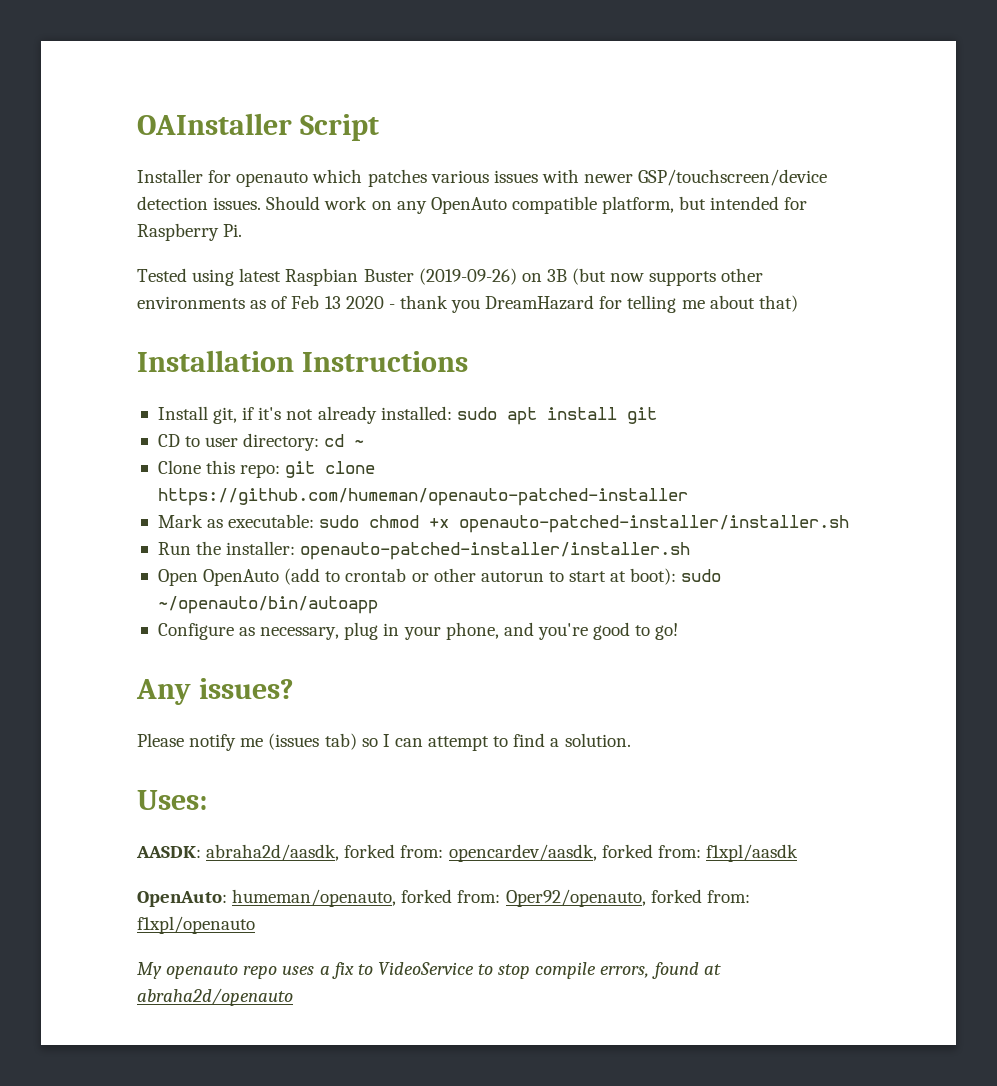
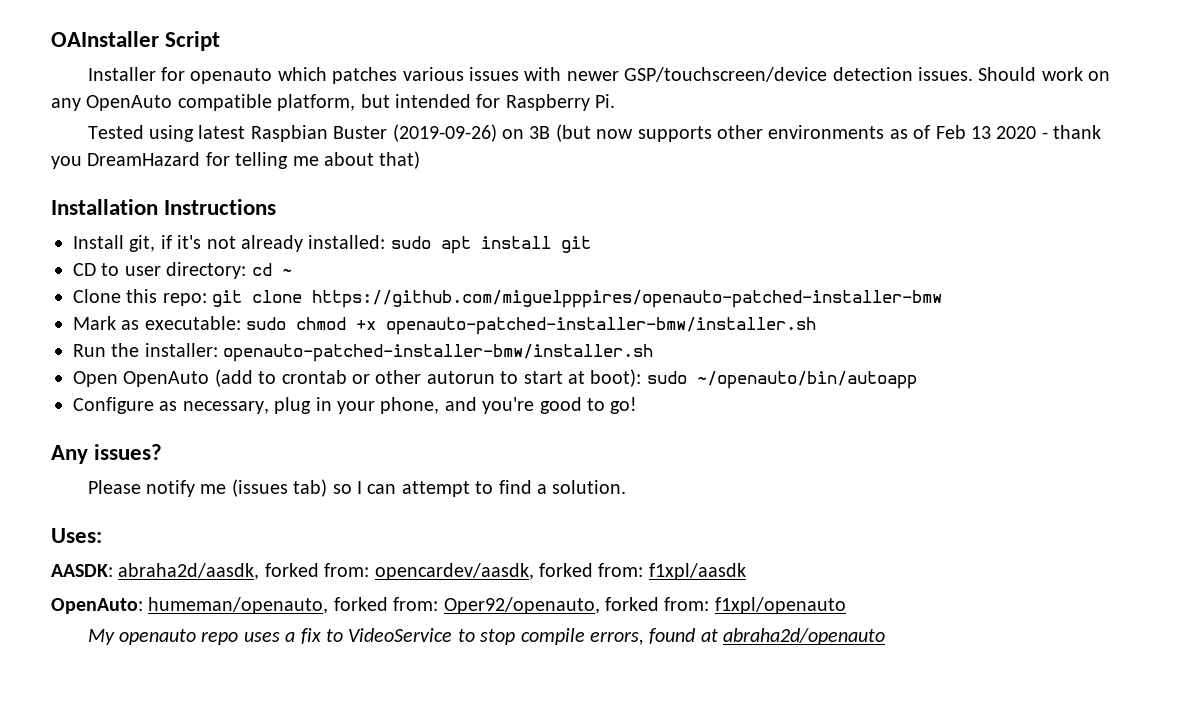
[157,488,688,506] https://github.com/humeman/openauto-patched-installer -> [312,290,943,308] https://github.com/miguelpppires/openauto-patched-installer-bmw
[459,515,850,533] openauto-patched-installer/installer.sh -> [386,317,817,335] openauto-patched-installer-bmw/installer.sh
[300,542,691,560] openauto-patched-installer/installer.sh -> [223,344,654,362] openauto-patched-installer-bmw/installer.sh

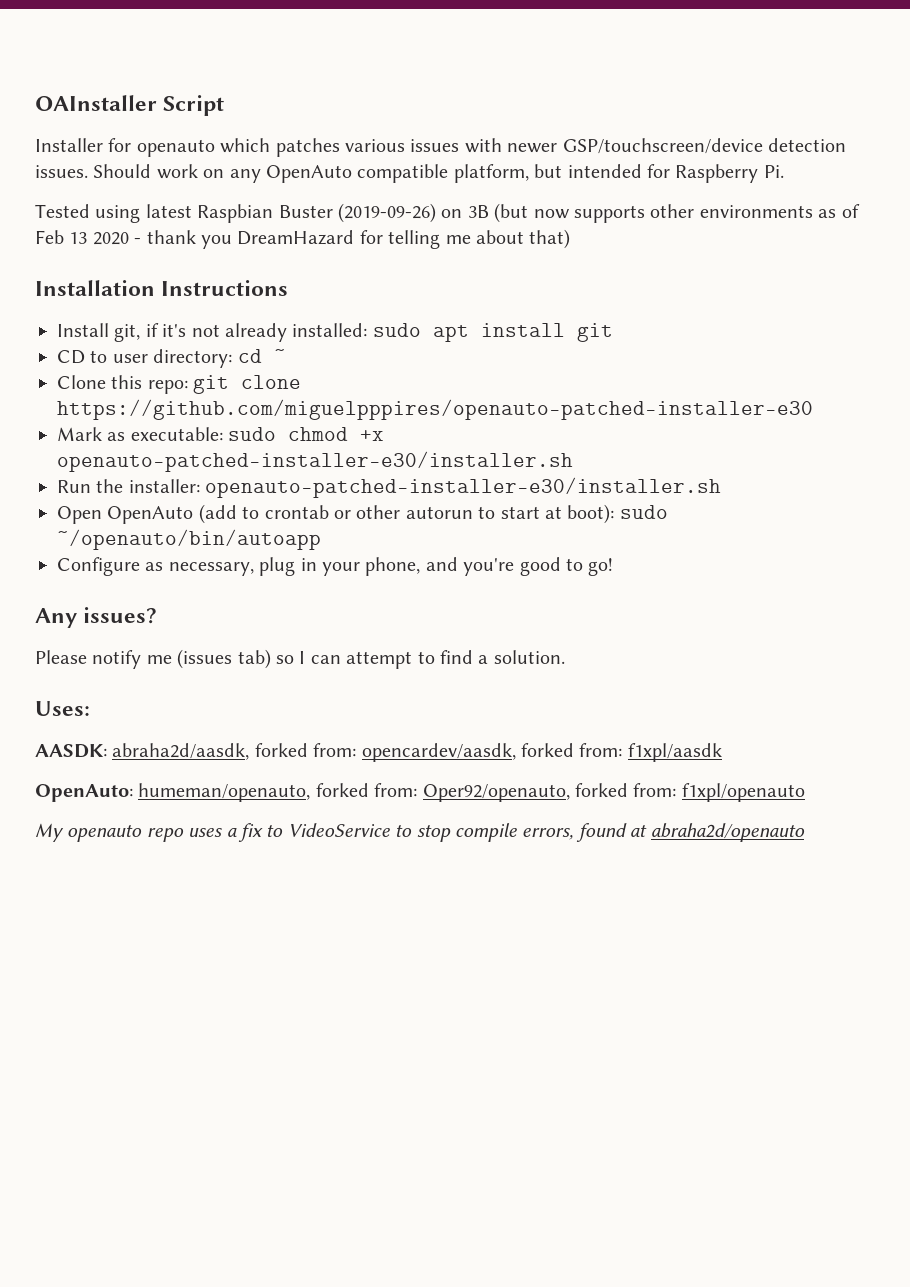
[312,290,943,308] https://github.com/miguelpppires/openauto-patched-installer-bmw -> [57,399,813,420] https://github.com/miguelpppires/openauto-patched-installer-e30
[386,317,817,335] openauto-patched-installer-bmw/installer.sh -> [57,451,573,472] openauto-patched-installer-e30/installer.sh
[223,344,654,362] openauto-patched-installer-bmw/installer.sh -> [205,477,722,498] openauto-patched-installer-e30/installer.sh

